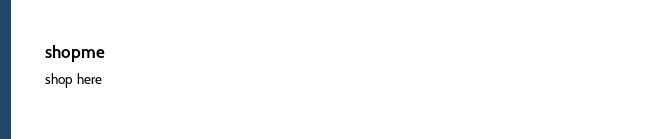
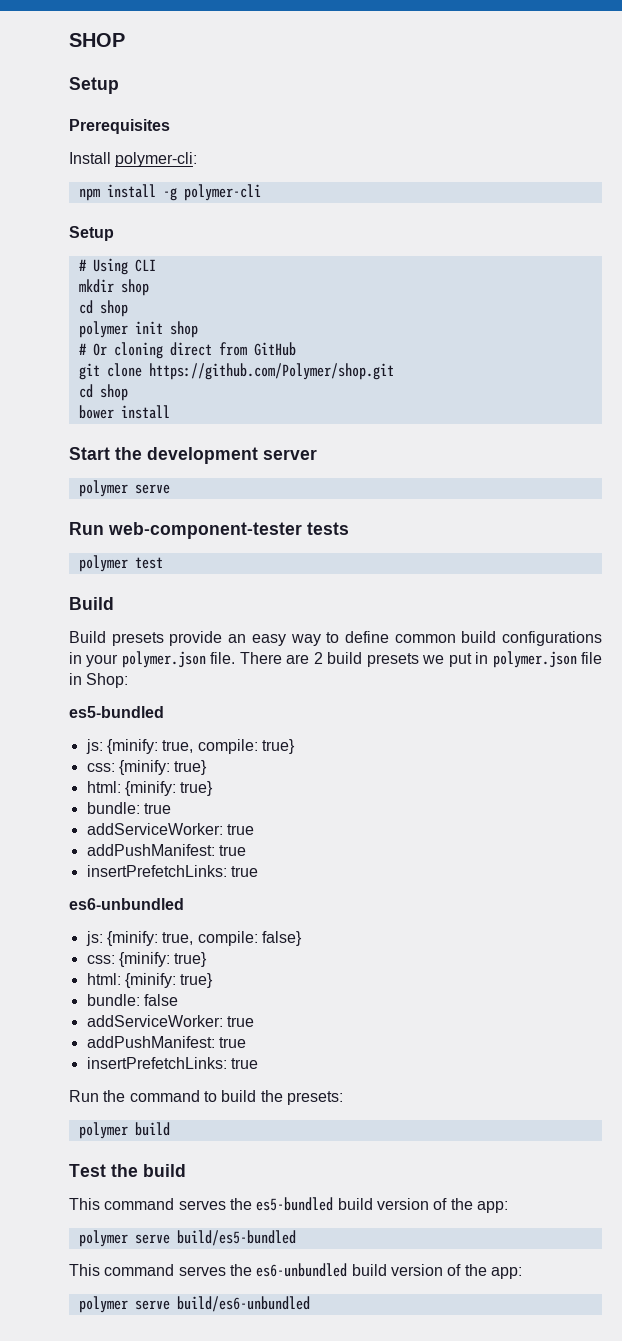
[45,45,105,62] [45,73,102,88] shopme // shop here -> [69,33,125,47] [69,77,119,94] [69,119,170,134] [69,152,198,167] [78,184,261,201] [69,226,114,241] [78,258,156,275] [78,279,149,296] [78,300,128,317] [78,321,198,338] [78,342,296,359] [78,363,394,380] [78,384,128,401] [78,405,170,419] [69,447,317,464] [78,480,170,497] [69,522,349,539] [78,555,163,572] [69,597,114,610] [69,631,602,646] [69,651,602,668] [69,673,129,688] [69,706,164,718] [85,739,295,754] [86,760,208,775] [86,781,214,796] [86,802,171,814] [86,823,254,835] [86,844,246,856] [86,865,258,877] [69,898,184,910] [85,931,302,946] [86,952,208,967] [86,973,214,988] [86,994,178,1006] [86,1015,254,1027] [86,1036,246,1048] [86,1057,258,1069] [69,1090,343,1105] [78,1122,170,1139] [69,1164,186,1177] [69,1197,508,1213] [78,1230,296,1247] [69,1263,522,1279] [78,1296,310,1313] SHOP // Setup // Prerequisites // Install polymer-cli: // npm install -g polymer-cli // Setup // # Using CLI // mkdir shop // cd shop // polymer init shop // # Or cloning direct from GitHub // git clone https://github.com/Polymer/shop.git // cd shop // bower install // Start the development server // polymer serve // Run web-component-tester tests // polymer test // Build // Build presets provide an easy way to define common build configurations in your polymer.json file. There are 2 build presets we put in polymer.json file in Shop: // es5-bundled // js: {minify: true, compile: true} // css: {minify: true} // html: {minify: true} // bundle: true // addServiceWorker: true // addPushManifest: true // insertPrefetchLinks: true // es6-unbundled // js: {minify: true, compile: false} // css: {minify: true} // html: {minify: true} // bundle: false // addServiceWorker: true // addPushManifest: true // insertPrefetchLinks: true // Run the command to build the presets: // polymer build // Test the build // This command serves the es5-bundled build version of the app: // polymer serve build/es5-bundled // This command serves the es6-unbundled build version of the app: // polymer serve build/es6-unbundled

